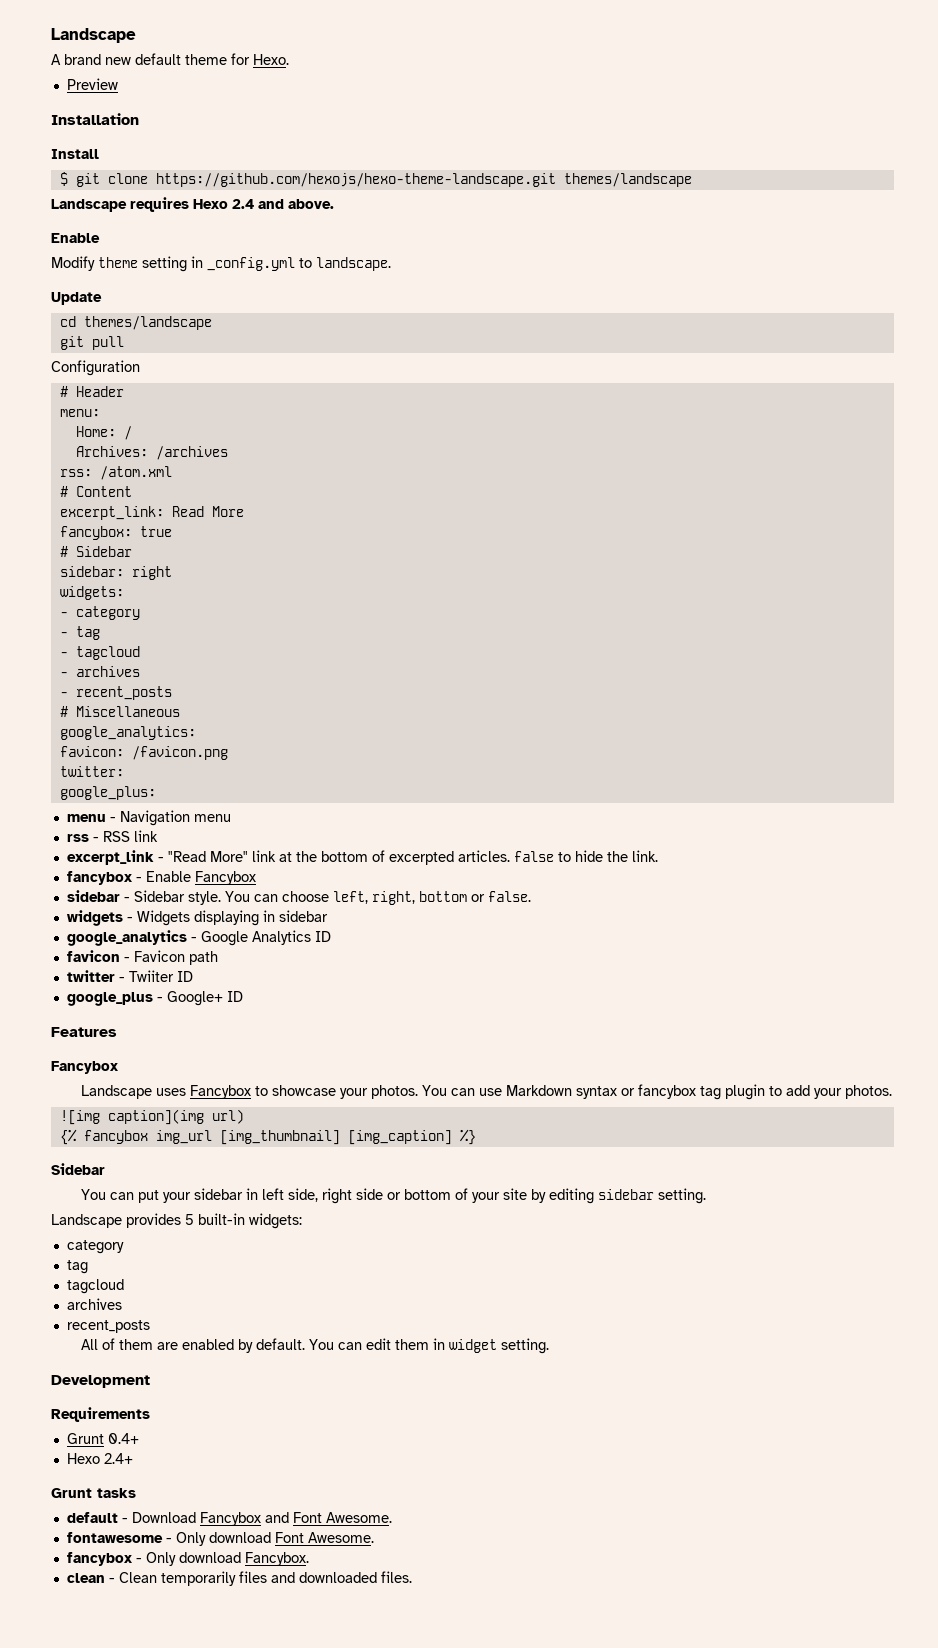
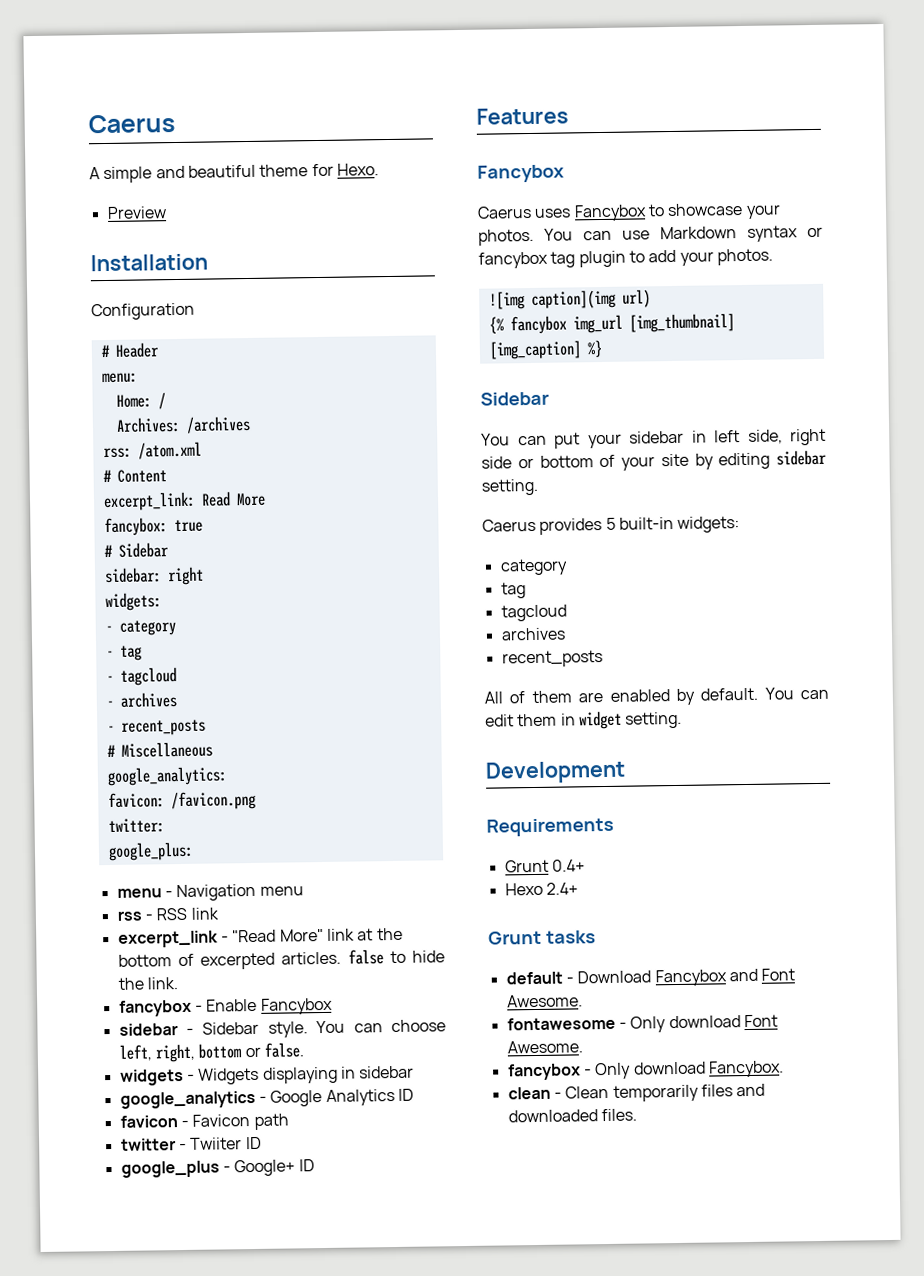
[51,28,136,43] Landscape -> [88,113,176,134] Caerus
[64,53,181,65] brand new default -> [103,164,256,184] simple and beautiful
[51,149,99,159] [59,172,692,187] [51,197,334,212] [51,233,100,243] [51,256,391,272] [51,292,102,305] [59,316,212,330] [59,336,124,350] // Install // $ git clone https://github.com/hexojs/hexo-theme-landscape.git themes/landscape // Landscape requires Hexo 2.4 and above. // Enable // Modify theme setting in _config.yml to landscape. // Update // cd themes/landscape // git pull -> (208, 262) none
[81,1085,153,1099] Landscape -> [477,205,532,219] Caerus
[51,1214,122,1228] Landscape -> [482,518,536,532] Caerus

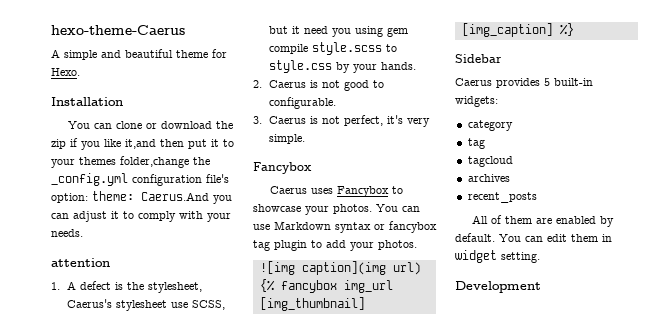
[88,113,176,134] Caerus -> [51,25,185,35] hexo-theme-Caerus
[106,206,167,219] // Preview -> (80, 72) none
[91,302,195,321] [100,342,160,358] [101,372,138,384] [115,392,166,410] [115,415,251,434] [102,441,202,460] [102,469,167,483] [102,491,266,512] [103,517,203,537] [103,542,169,558] [103,566,204,586] [104,592,162,612] [104,620,176,636] [105,645,142,661] [105,667,177,686] [105,692,177,708] [106,719,206,736] [106,741,213,758] [106,766,228,787] [107,790,256,811] [107,818,165,834] [107,841,194,862] [116,883,304,902] [116,907,219,921] [117,927,403,948] [117,949,445,970] [117,977,178,990] [118,997,333,1017] [118,1019,446,1038] [118,1042,304,1063] [119,1065,415,1086] [119,1088,414,1109] [119,1113,289,1130] [120,1136,262,1151] [120,1159,315,1178] [476,107,569,125] Configuration // # Header // menu: // Home: / // Archives: /archives // rss: /atom.xml // # Content // excerpt_link: Read More // fancybox: true // # Sidebar // sidebar: right // widgets: // - category // - tag // - tagcloud // - archives // - recent_posts // # Miscellaneous // google_analytics: // favicon: /favicon.png // twitter: // google_plus: // menu - Navigation menu // rss - RSS link // excerpt_link - "Read More" link at the bottom of excerpted articles. false to hide the link. // fancybox - Enable Fancybox // sidebar - Sidebar style. You can choose left, right, bottom or false. // widgets - Widgets displaying in sidebar // google_analytics - Google Analytics ID // favicon - Favicon path // twitter - Twiiter ID // google_plus - Google+ ID // Features -> [67,121,233,129] [51,138,234,150] [51,156,210,168] [51,173,229,186] [51,191,232,204] [51,211,231,222] [51,229,83,237] [51,258,110,267] [51,281,203,293] [67,299,226,311] [269,26,409,37] [269,42,398,55] [269,60,417,73] [253,80,385,91] [269,97,337,109] [253,115,431,127] [269,134,306,144] You can clone or download the zip if you like it,and then put it to your themes folder,change the _config.yml configuration file's option: theme: Caerus.And you can adjust it to comply with your needs. // attention // 1. A defect is the stylesheet, Caerus's stylesheet use SCSS, but it need you using gem compile style.scss to style.css by your hands. // 2. Caerus is not good to configurable. // 3. Caerus is not perfect, it's very simple.
[481,428,826,449] [481,449,827,471] [481,478,538,496] // You can put your sidebar in left side, right side or bottom of your site by editing sidebar setting. -> (502, 58) none
[486,817,614,837] [504,859,585,873] [504,882,578,896] [488,930,596,945] [505,968,796,987] [506,994,583,1008] [506,1014,778,1033] [506,1040,583,1054] [507,1060,784,1081] [507,1083,766,1102] [507,1108,637,1123] // Requirements // Grunt 0.4+ // Hexo 2.4+ // Grunt tasks // default - Download Fancybox and Font Awesome. // fontawesome - Only download Font Awesome. // fancybox - Only download Fancybox. // clean - Clean temporarily files and downloaded files. -> (541, 287) none

